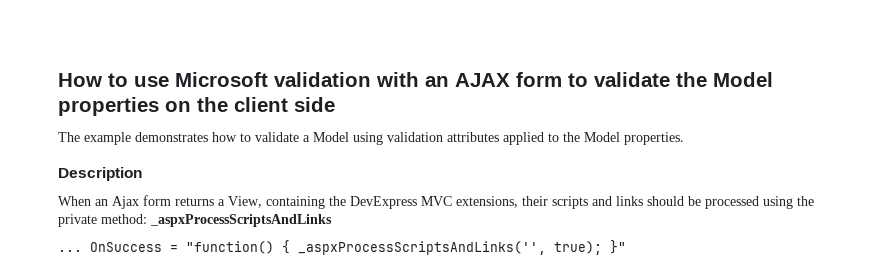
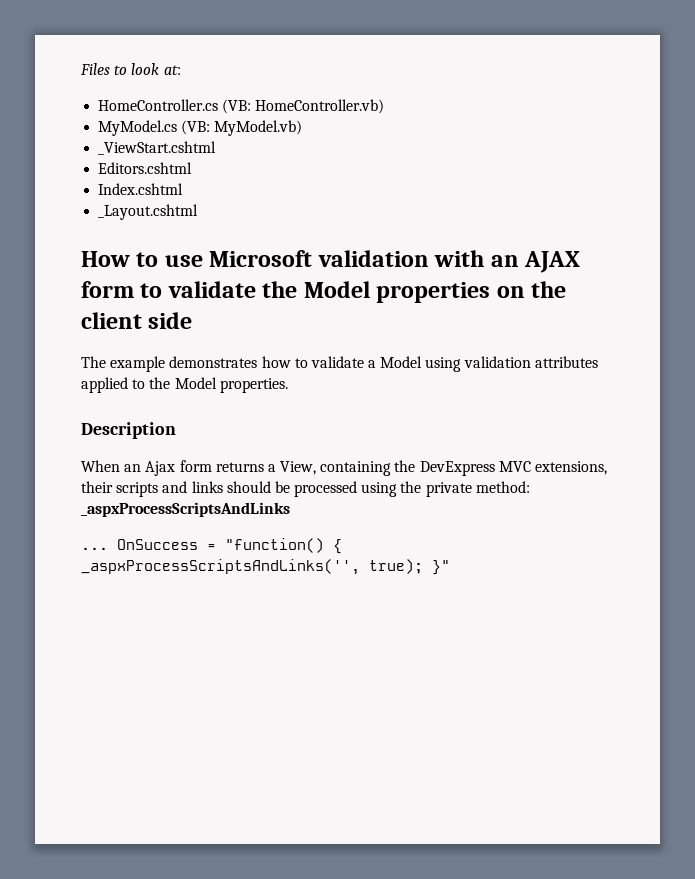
(58, 80) none -> [80,63,181,75] [98,99,385,114] [98,120,303,136] [98,141,217,155] [98,162,193,174] [98,183,184,195] [98,204,199,220] Files to look at: // HomeController.cs (VB: HomeController.vb) // MyModel.cs (VB: MyModel.vb) // _ViewStart.cshtml // Editors.cshtml // Index.cshtml // _Layout.cshtml //

